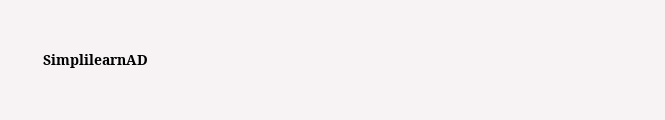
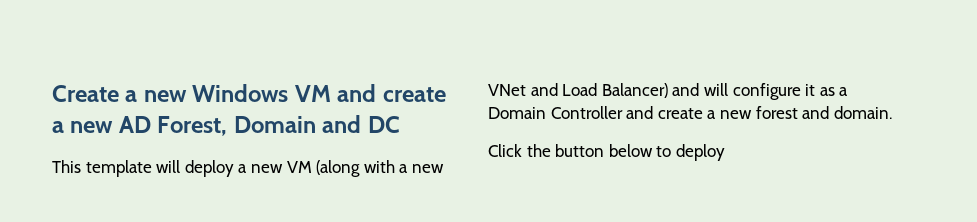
[43,54,148,68] SimplilearnAD -> [52,84,446,102] [52,115,400,136] [52,160,444,177] [488,83,849,100] [488,106,892,119] [488,144,725,161] Create a new Windows VM and create a new AD Forest, Domain and DC // This template will deploy a new VM (along with a new VNet and Load Balancer) and will configure it as a Domain Controller and create a new forest and domain. // Click the button below to deploy

